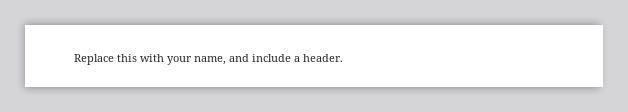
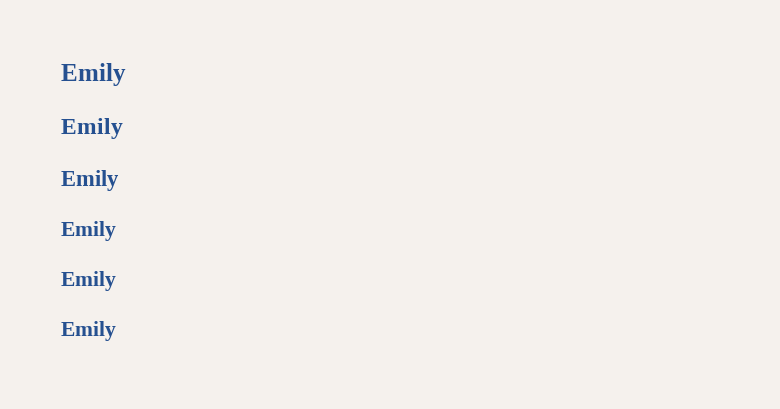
[74,54,343,65] Replace this with your name, and include a header. -> [61,63,126,86] [61,118,123,139] [61,170,119,191] [61,221,116,241] [61,271,116,291] [61,321,116,341] Emily // Emily // Emily // Emily // Emily // Emily

